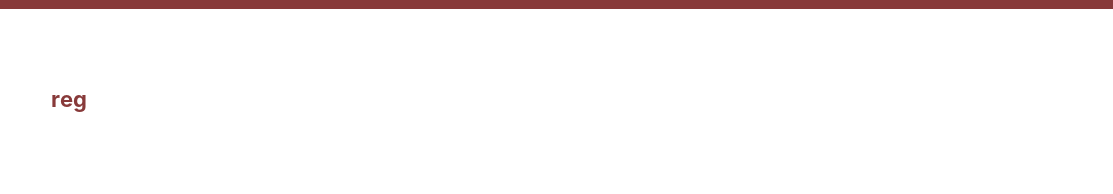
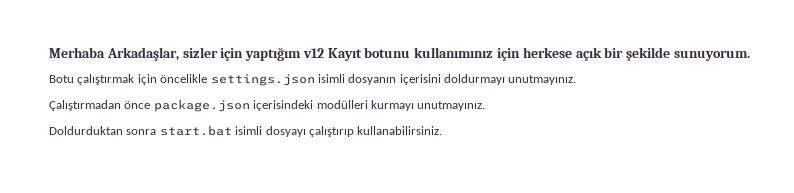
[51,95,87,112] reg -> [49,47,750,61] [49,74,577,86] [49,99,486,112] [49,125,443,137] Merhaba Arkadaşlar, sizler için yaptığım v12 Kayıt botunu kullanımınız için herkese açık bir şekilde sunuyorum. // Botu çalıştırmak için öncelikle settings.json isimli dosyanın içerisini doldurmayı unutmayınız. // Çalıştırmadan önce package.json içerisindeki modülleri kurmayı unutmayınız. // Doldurduktan sonra start.bat isimli dosyayı çalıştırıp kullanabilirsiniz.

